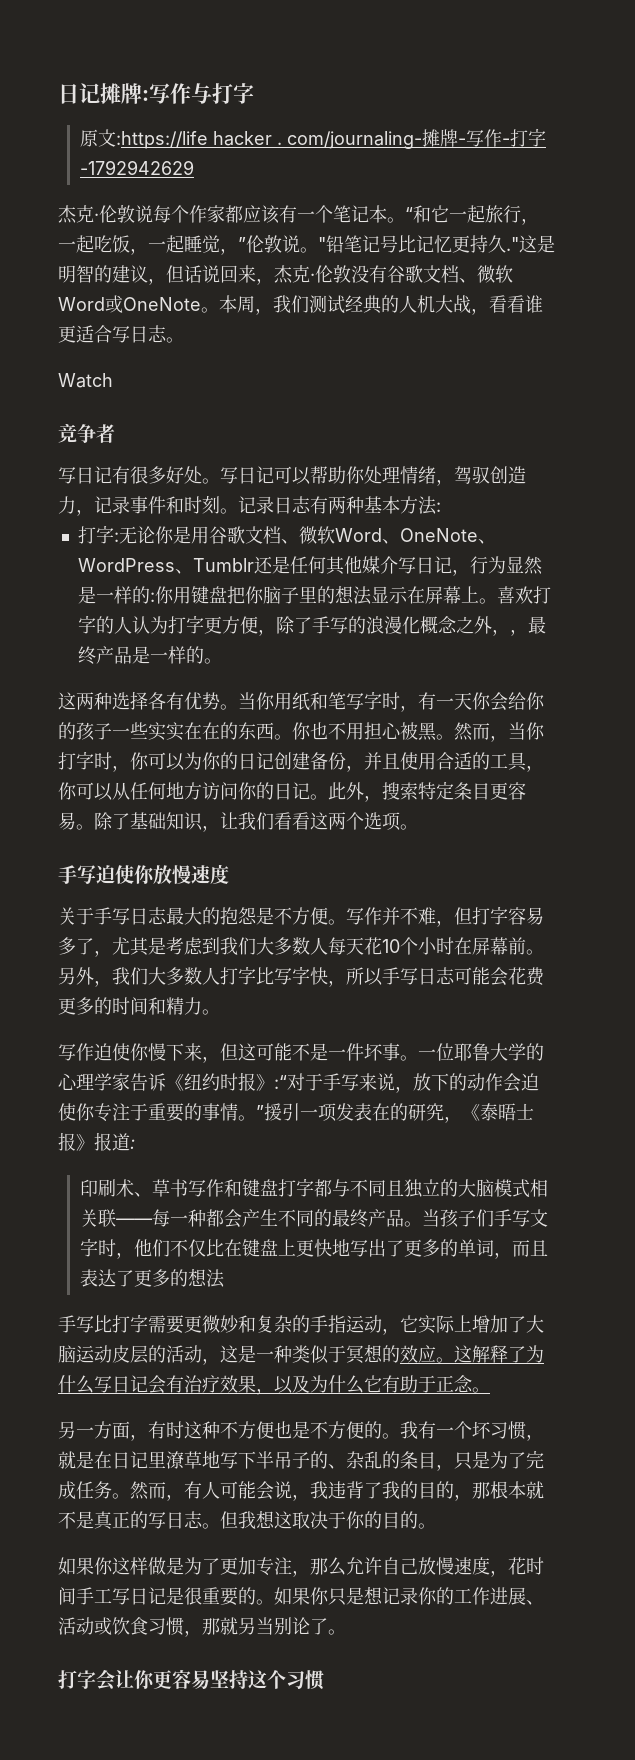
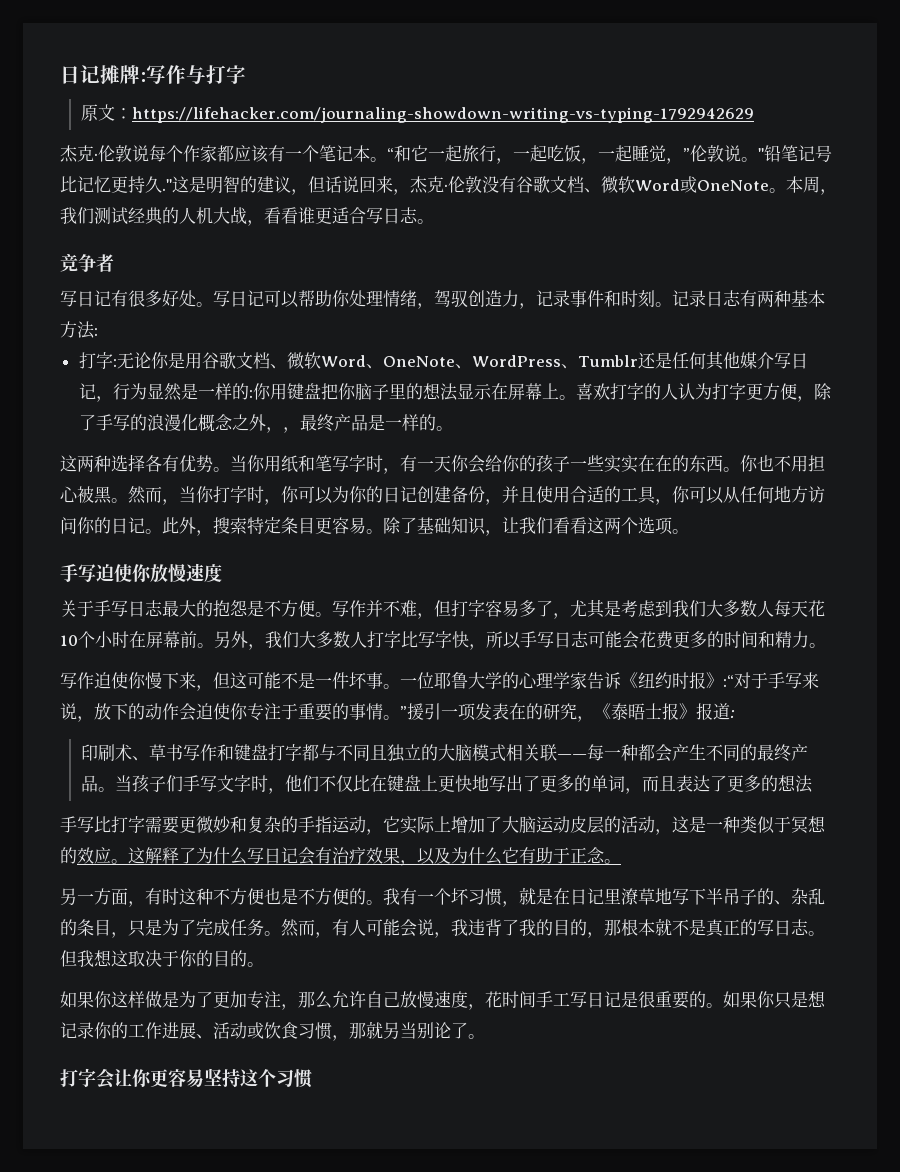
[116,128,547,149] [80,160,195,175] :https://life hacker . com/journaling-摊牌-写作-打字-1792942629 -> [114,107,754,123] ：https://lifehacker.com/journaling-showdown-writing-vs-typing-1792942629
[58,373,113,388] // Watch -> (434, 221) none

